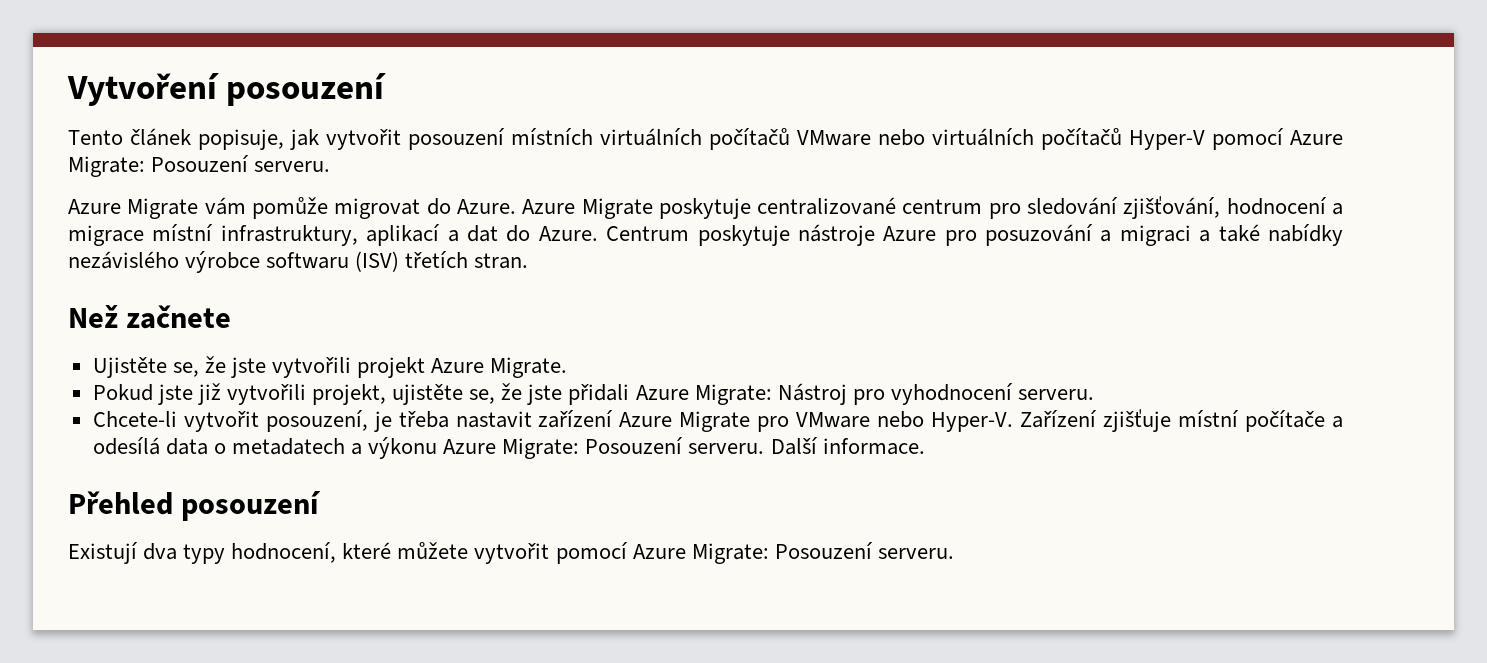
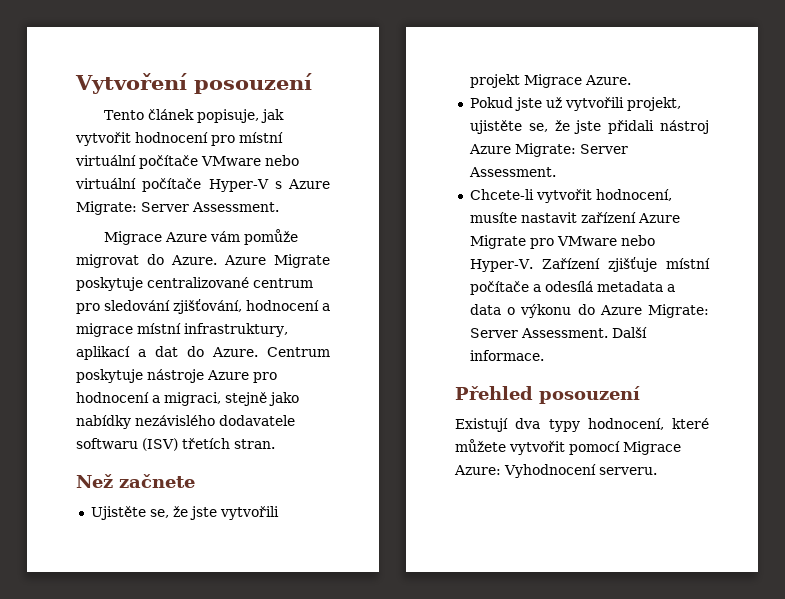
[408,128,1343,150] [68,155,331,177] [68,198,199,219] posouzení místních virtuálních počítačů VMware nebo virtuálních počítačů Hyper-V pomocí Azure Migrate: Posouzení serveru. // Azure Migrate -> [135,132,283,146] [75,155,299,169] [75,178,330,192] [76,201,279,215] [104,231,208,245] hodnocení pro místní virtuální počítače VMware nebo virtuální počítače Hyper-V s Azure Migrate: Server Assessment. // Migrace Azure
[985,224,1260,246] posuzování a migraci a také -> [76,392,299,406] hodnocení a migraci, stejně jako
[185,251,261,273] výrobce -> [219,415,295,426] dodavatele
[431,357,568,378] Azure Migrate. -> [523,74,631,88] Migrace Azure.
[197,383,221,405] již -> [545,97,562,108] už
[635,383,1094,405] Azure Migrate: Nástroj pro vyhodnocení serveru. -> [660,120,709,134] [468,143,628,157] [468,167,556,177] nástroj Azure Migrate: Server Assessment.
[265,410,449,432] posouzení, je třeba -> [595,189,672,201] [469,212,517,223] hodnocení, musíte
[165,437,765,459] data o metadatech a výkonu Azure Migrate: Posouzení serveru. -> [596,281,675,292] [469,304,709,318] [469,328,608,338] metadata a data o výkonu do Azure Migrate: Server Assessment.
[632,542,873,564] Azure Migrate: Posouzení -> [623,441,681,455] [454,464,596,478] Migrace Azure: Vyhodnocení

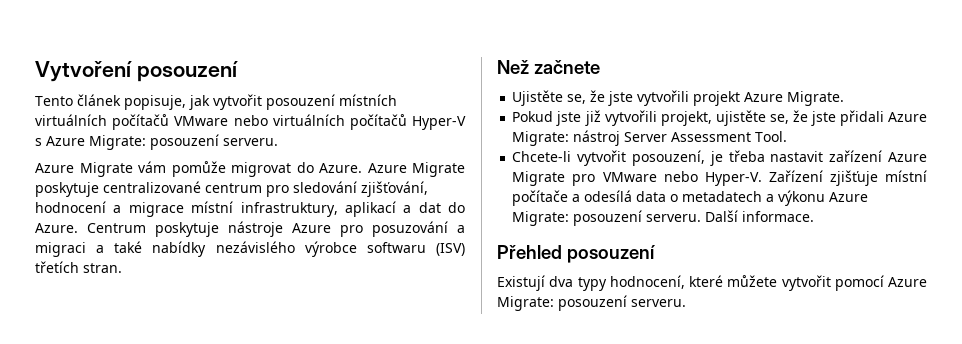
[135,132,283,146] [75,155,299,169] [75,178,330,192] [76,201,279,215] [104,231,208,245] hodnocení pro místní virtuální počítače VMware nebo virtuální počítače Hyper-V s Azure Migrate: Server Assessment. // Migrace Azure -> [266,94,397,110] [35,114,466,130] [35,134,278,150] [35,162,133,177] posouzení místních virtuálních počítačů VMware nebo virtuálních počítačů Hyper-V s Azure Migrate: posouzení serveru. // Azure Migrate
[76,392,299,406] hodnocení a migraci, stejně jako -> [372,221,465,237] [35,241,143,257] posuzování a migraci a také
[219,415,295,426] dodavatele -> [304,241,357,257] výrobce
[523,74,631,88] Migrace Azure. -> [744,91,845,106] Azure Migrate.
[545,97,562,108] už -> [584,110,601,126] již
[660,120,709,134] [468,143,628,157] [468,167,556,177] nástroj Azure Migrate: Server Assessment. -> [888,112,927,122] [512,130,788,146] Azure Migrate: nástroj Server Assessment Tool.
[595,189,672,201] [469,212,517,223] hodnocení, musíte -> [632,150,765,166] posouzení, je třeba
[596,281,675,292] [469,304,709,318] [469,328,608,338] metadata a data o výkonu do Azure Migrate: Server Assessment. -> [636,190,869,206] [512,210,702,226] data o metadatech a výkonu Azure Migrate: posouzení serveru.
[623,441,681,455] [454,464,596,478] Migrace Azure: Vyhodnocení -> [888,277,927,287] [497,295,627,311] Azure Migrate: posouzení

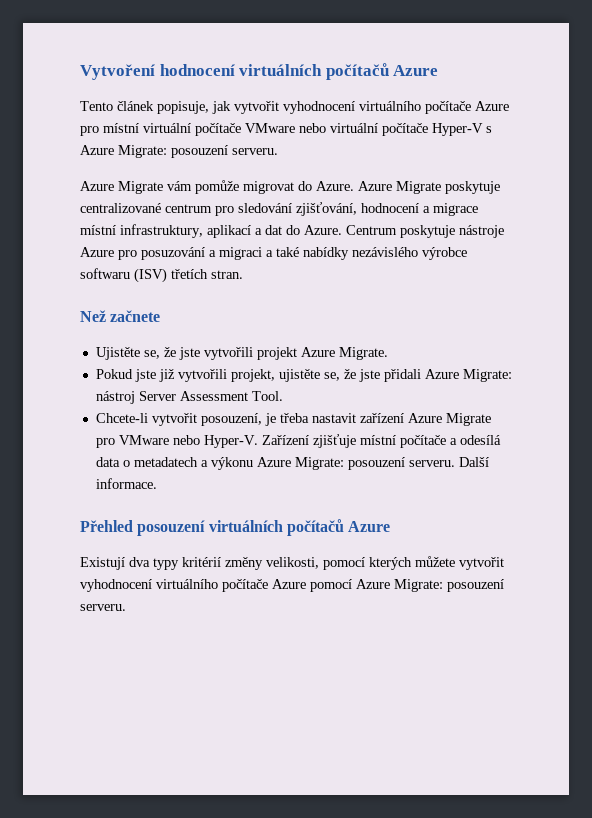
[136,61,238,82] posouzení -> [159,63,439,80] hodnocení virtuálních počítačů Azure
[266,94,397,110] [35,114,407,130] posouzení místních virtuálních počítačů VMware nebo virtuálních počítačů -> [283,101,509,114] [80,123,428,136] vyhodnocení virtuálního počítače Azure pro místní virtuální počítače VMware nebo virtuální počítače
(655, 254) none -> [208,519,391,536] virtuálních počítačů Azure
[609,275,831,291] hodnocení, které můžete vytvořit -> [182,556,504,570] [80,579,306,592] kritérií změny velikosti, pomocí kterých můžete vytvořit vyhodnocení virtuálního počítače Azure

